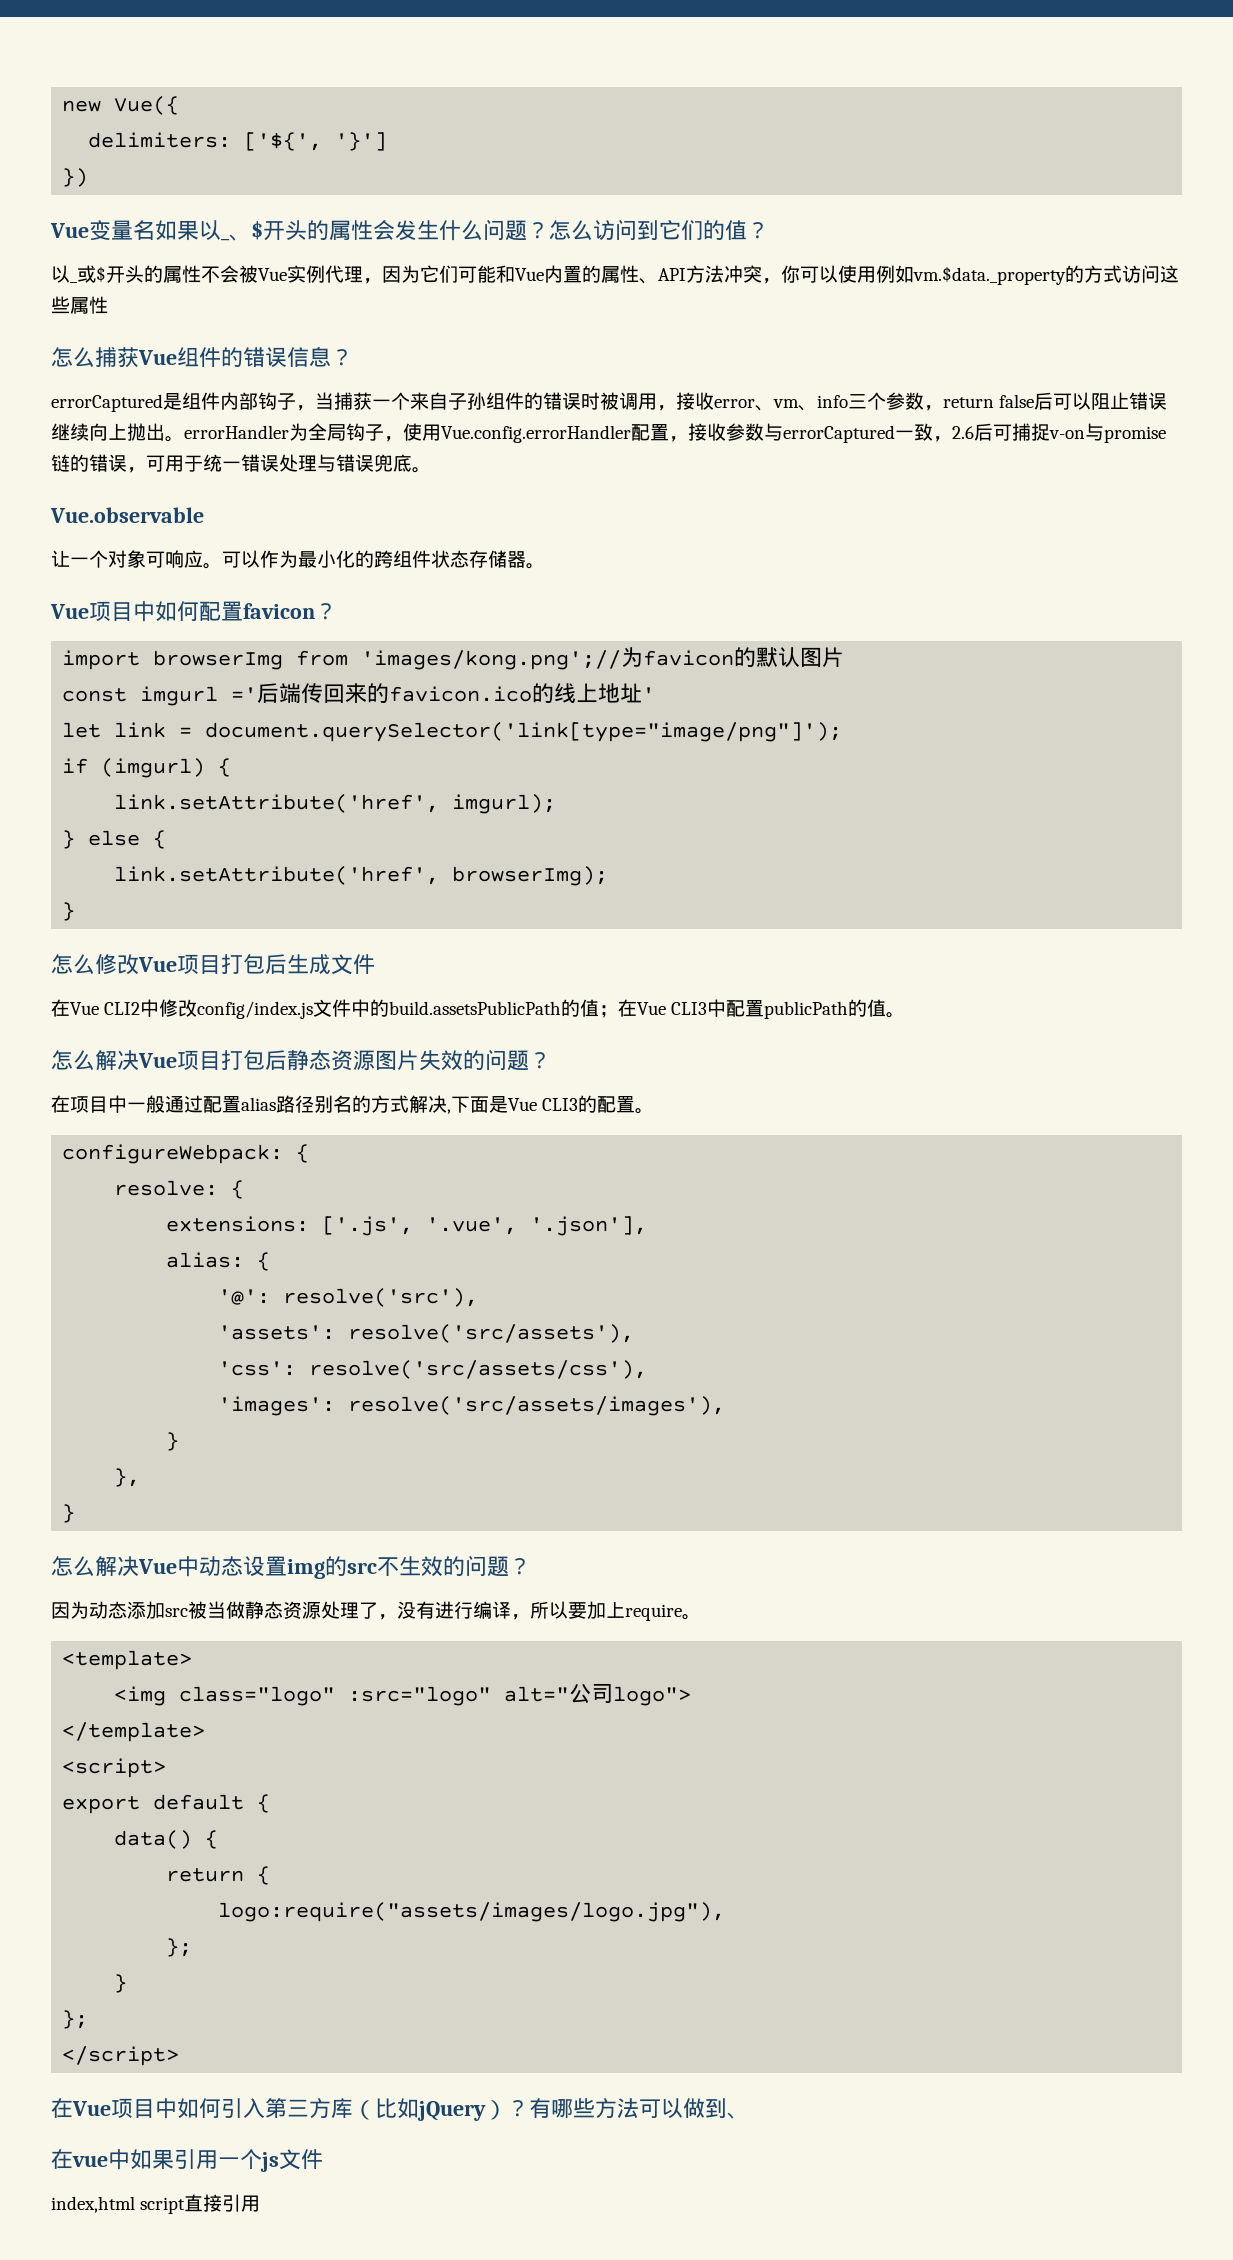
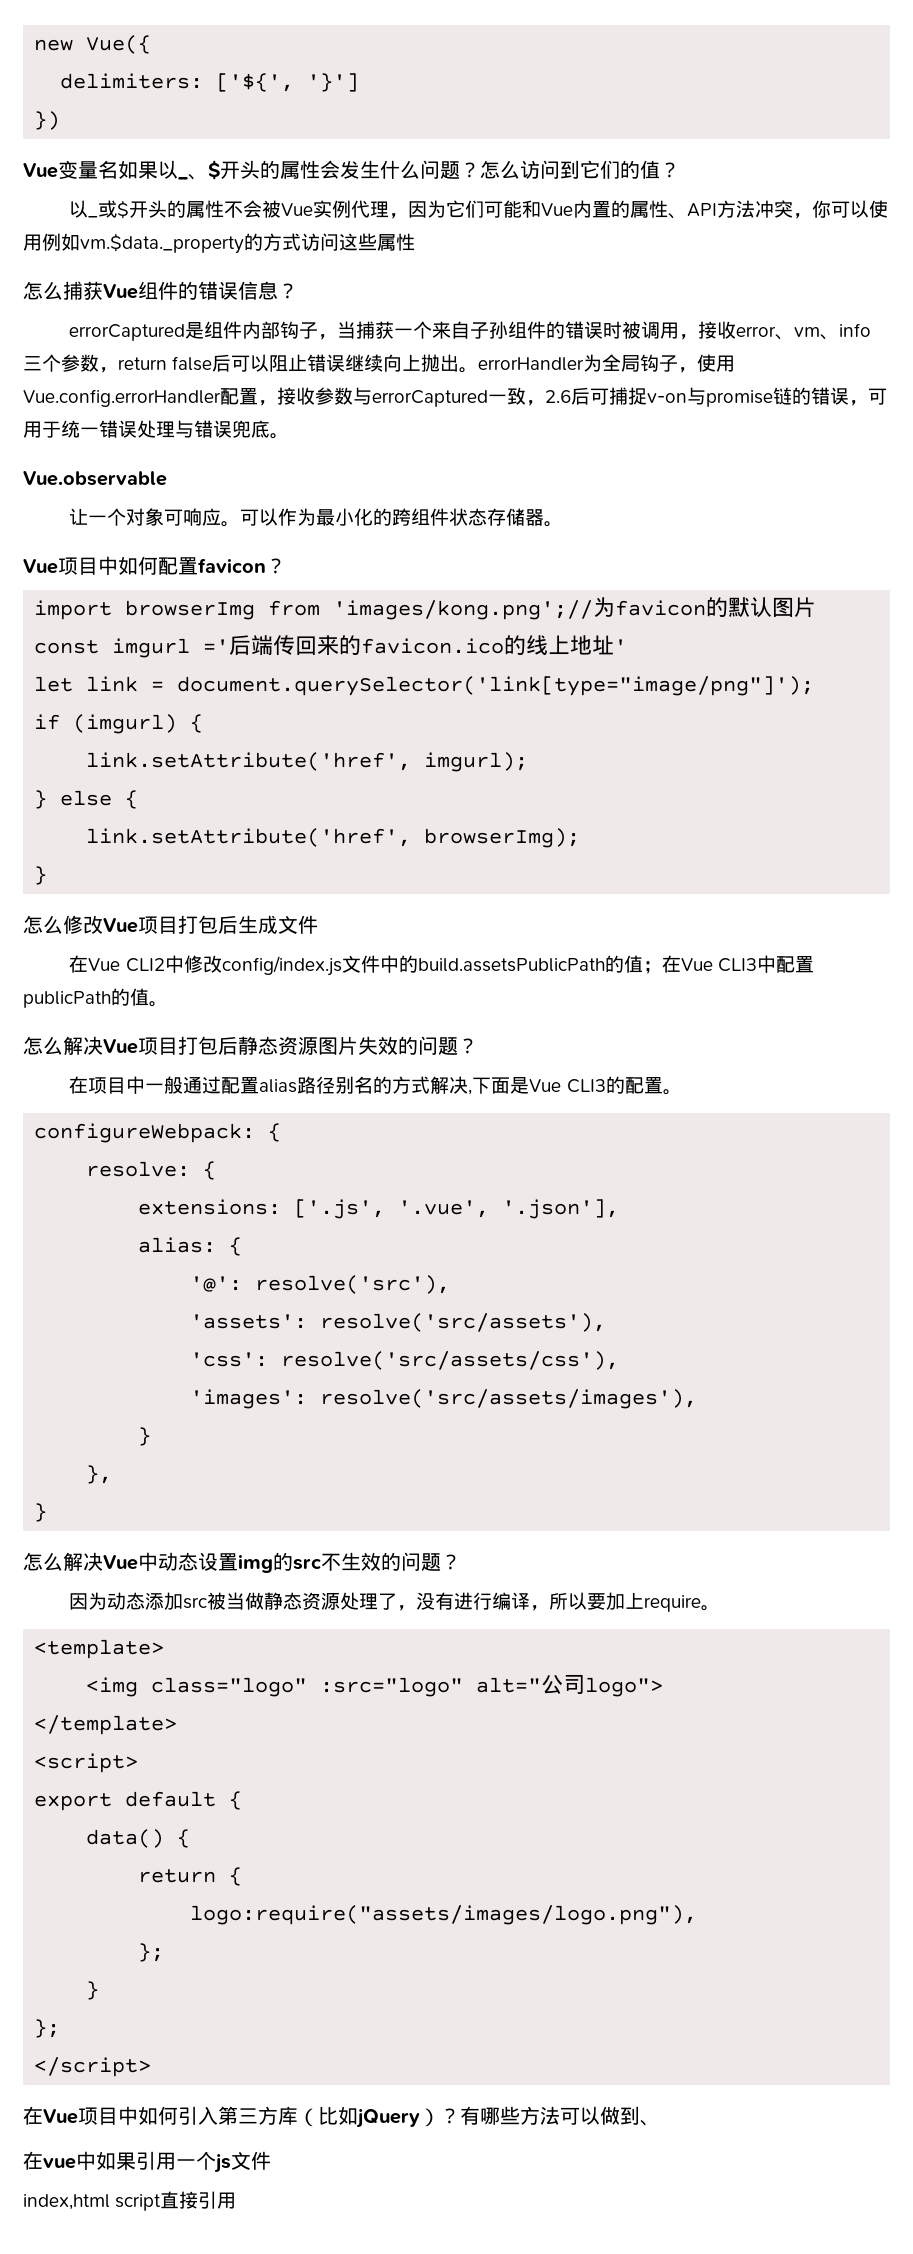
[218,1902,726,1922] logo:require("assets/images/logo.jpg"), -> [190,1905,698,1925] logo:require("assets/images/logo.png"),

